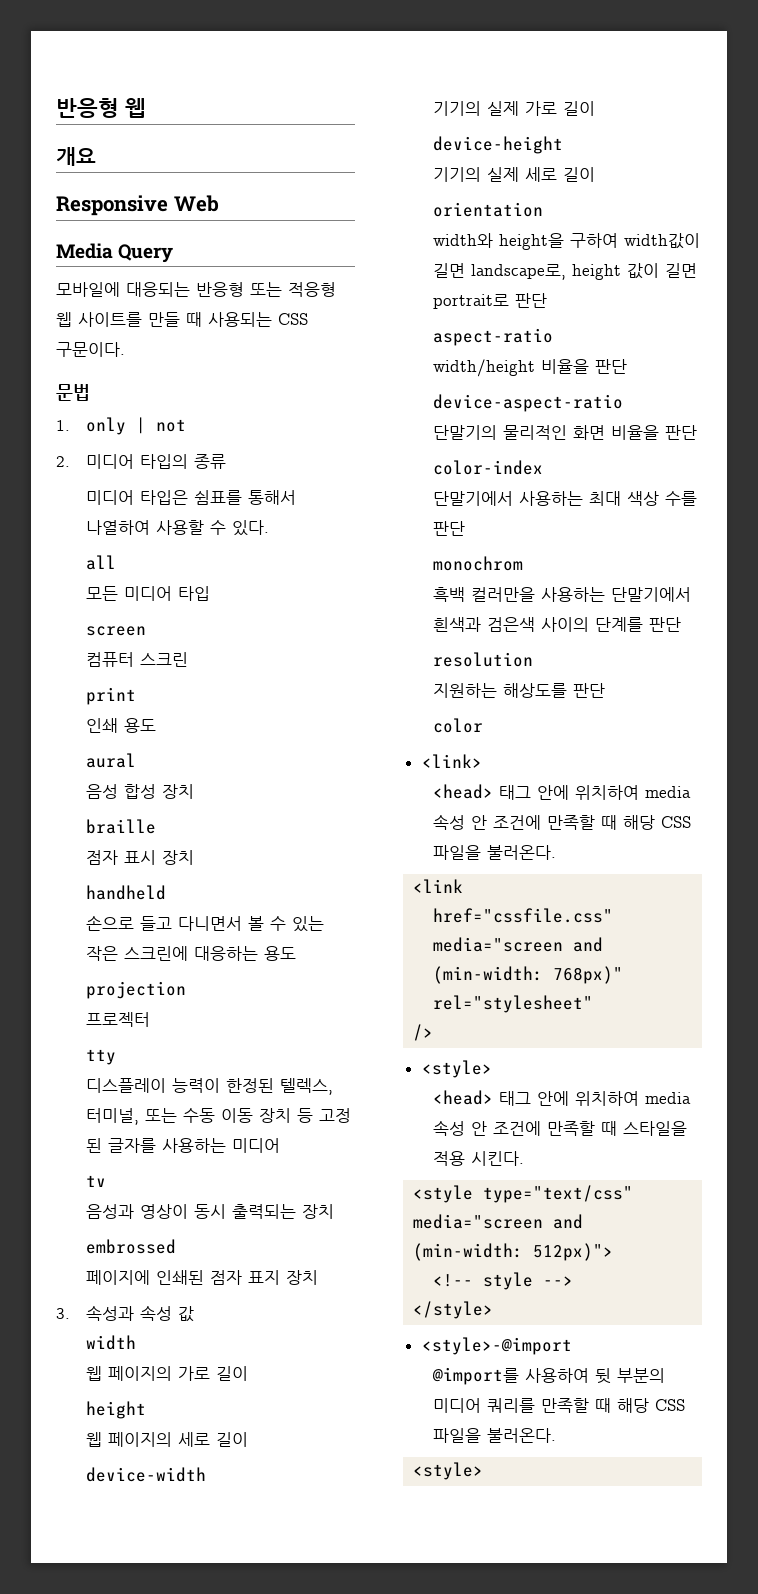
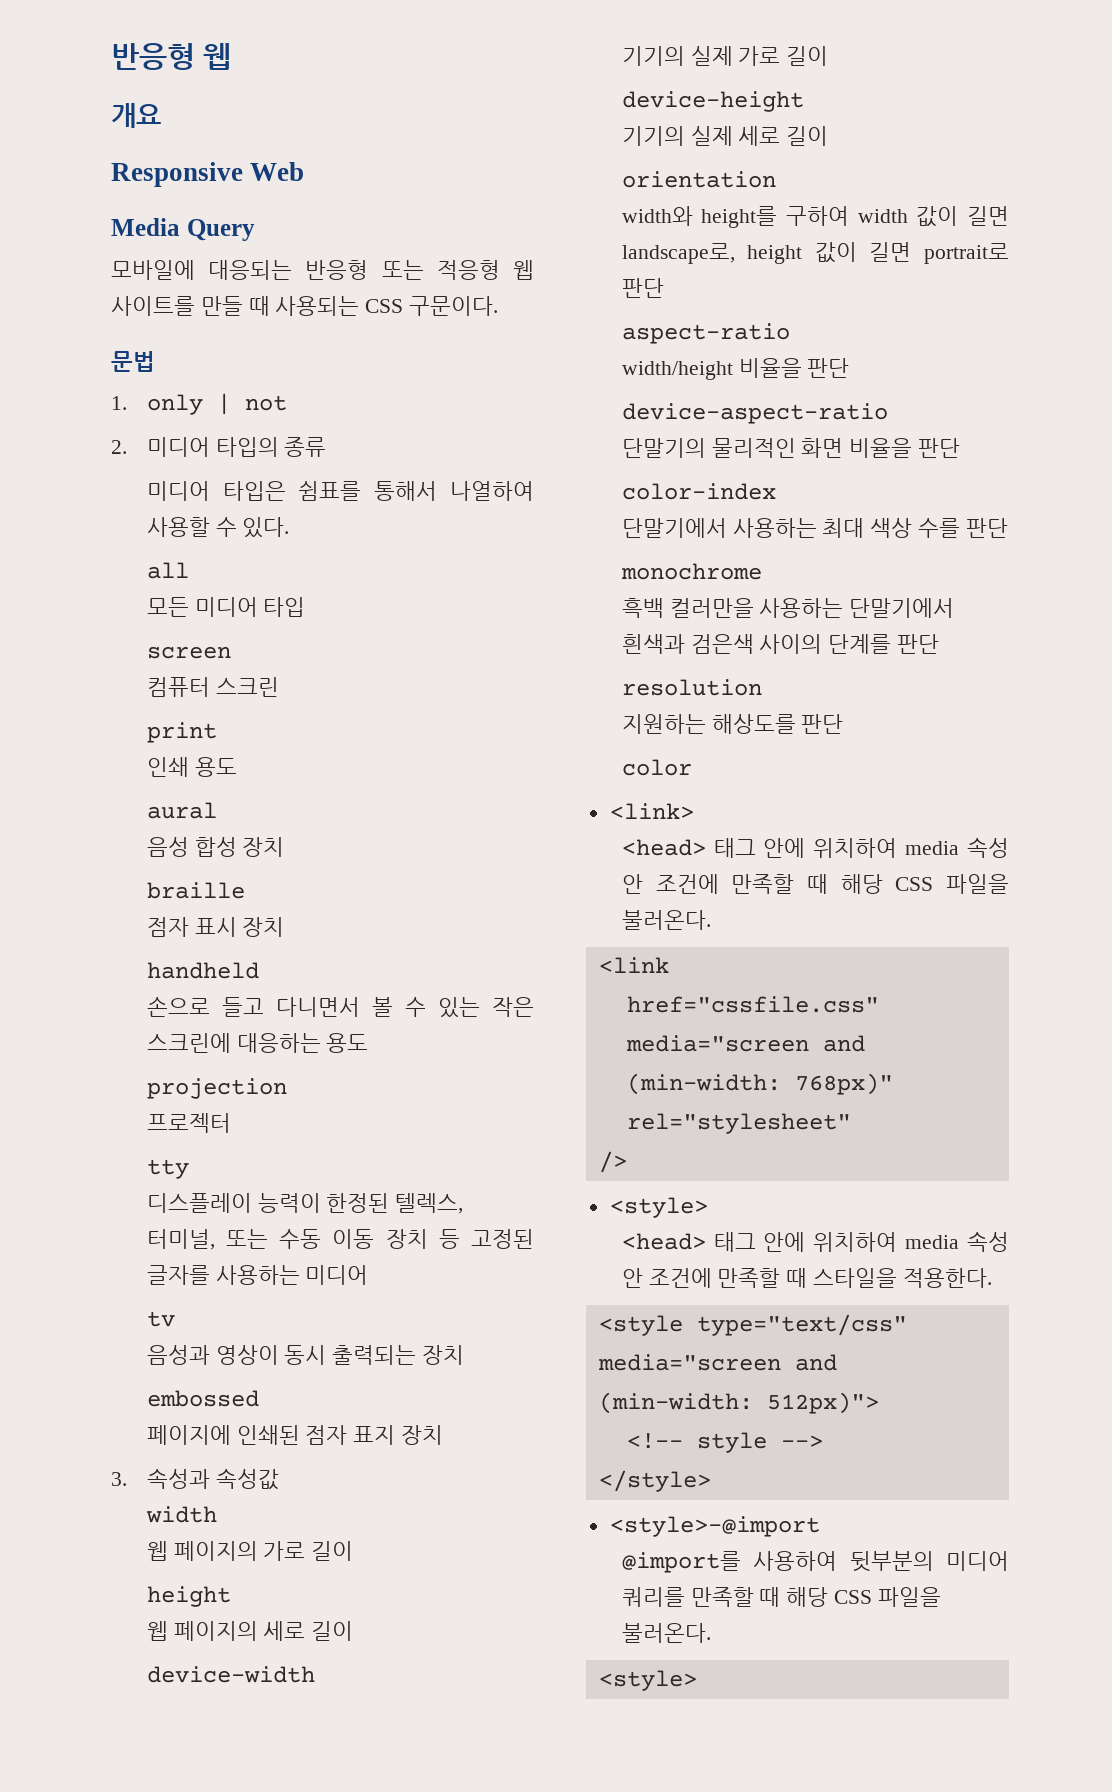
[318,1108,351,1123] [85,1138,102,1153] 고정 된 -> [471,1229,534,1249] 고정된
[85,1239,176,1254] embrossed -> [146,1390,259,1407] embossed
[139,1305,194,1322] 속성 값 -> [215,1468,279,1490] 속성값
[498,233,700,250] height을 구하여 width값이 -> [701,206,959,228] height를 구하여 width 값이
[432,556,523,571] monochrom -> [620,563,762,580] monochrome
[432,1151,524,1166] 적용 시킨다. -> [902,1268,992,1288] 적용한다.
[594,1368,665,1384] 뒷 부분의 -> [849,1551,934,1572] 뒷부분의

